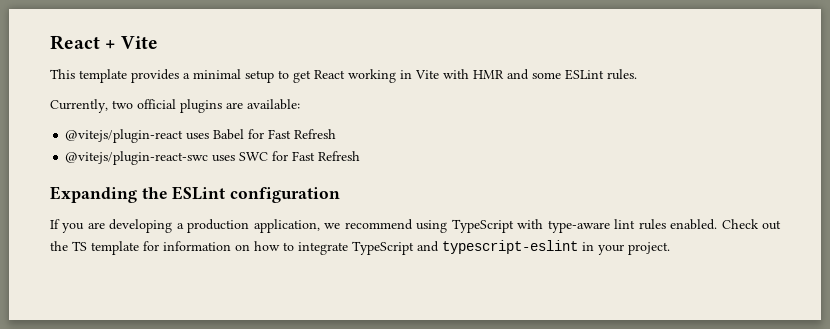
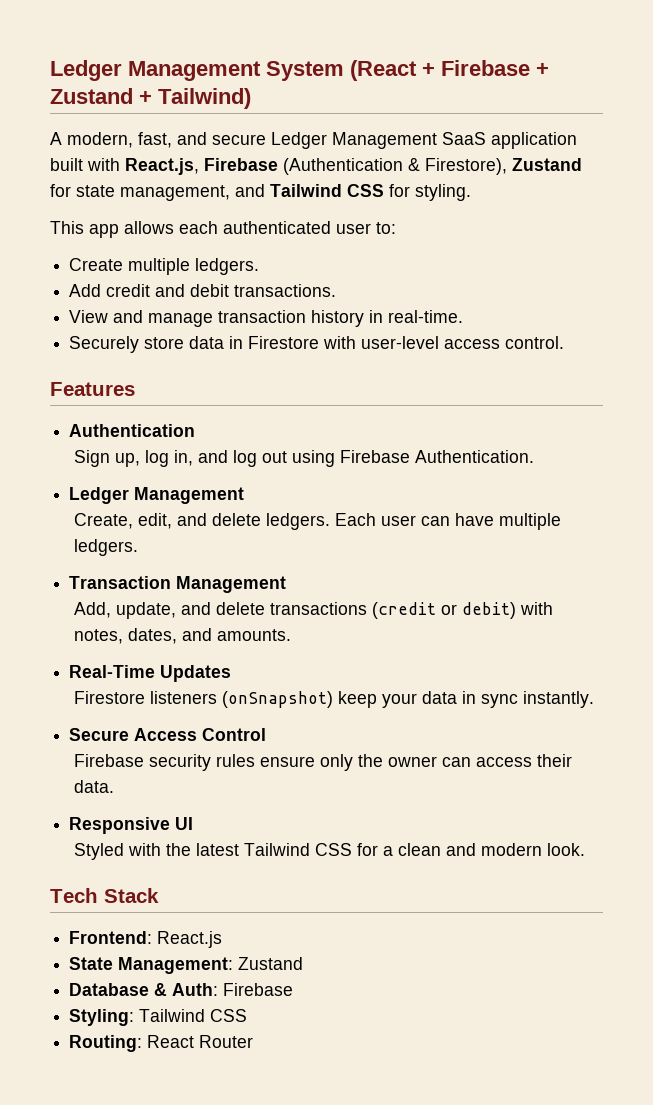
[50,35,158,50] [50,69,637,83] [50,99,300,113] [65,129,337,143] [65,151,361,165] [50,186,341,203] [50,219,782,233] [50,240,670,255] React + Vite // This template provides a minimal setup to get React working in Vite with HMR and some ESLint rules. // Currently, two official plugins are available: // @vitejs/plugin-react uses Babel for Fast Refresh // @vitejs/plugin-react-swc uses SWC for Fast Refresh // Expanding the ESLint configuration // If you are developing a production application, we recommend using TypeScript with type-aware lint rules enabled. Check out the TS template for information on how to integrate TypeScript and typescript-eslint in your project. -> [50,60,549,81] [50,88,251,109] [50,132,577,149] [50,158,582,175] [50,184,471,201] [50,221,396,238] [69,258,260,275] [69,284,337,297] [69,310,464,327] [69,336,565,353] [50,382,135,396] [69,424,196,437] [73,450,534,467] [69,487,245,504] [73,513,561,530] [73,539,138,556] [69,576,287,593] [73,602,553,619] [73,628,291,644] [69,665,232,682] [73,691,594,708] [69,728,267,741] [73,754,572,771] [73,780,114,793] [69,817,194,834] [73,843,585,860] [50,888,159,903] [69,931,223,948] [69,957,304,974] [69,983,294,996] [69,1009,248,1026] [69,1035,254,1052] Ledger Management System (React + Firebase + Zustand + Tailwind) // A modern, fast, and secure Ledger Management SaaS application built with React.js, Firebase (Authentication & Firestore), Zustand for state management, and Tailwind CSS for styling. // This app allows each authenticated user to: // Create multiple ledgers. // Add credit and debit transactions. // View and manage transaction history in real-time. // Securely store data in Firestore with user-level access control. // Features // Authentication // Sign up, log in, and log out using Firebase Authentication. // Ledger Management // Create, edit, and delete ledgers. Each user can have multiple ledgers. // Transaction Management // Add, update, and delete transactions (credit or debit) with notes, dates, and amounts. // Real-Time Updates // Firestore listeners (onSnapshot) keep your data in sync instantly. // Secure Access Control // Firebase security rules ensure only the owner can access their data. // Responsive UI // Styled with the latest Tailwind CSS for a clean and modern look. // Tech Stack // Frontend: React.js // State Management: Zustand // Database & Auth: Firebase // Styling: Tailwind CSS // Routing: React Router

